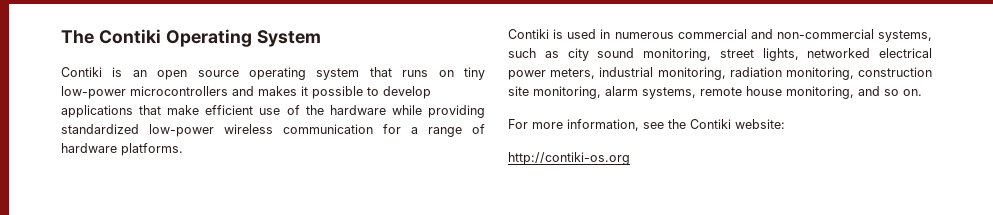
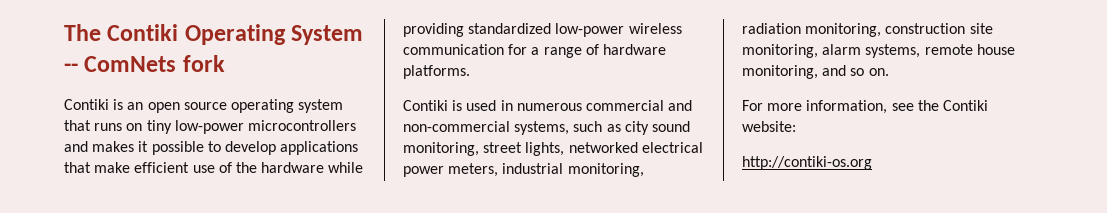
(321, 38) none -> [64,55,225,72] -- ComNets fork

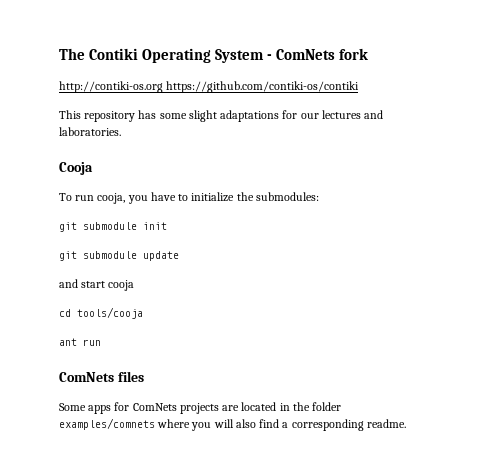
[64,63,78,72] -- -> [267,54,273,60] -
[64,99,344,113] [64,120,356,134] [64,141,359,155] [64,162,364,173] [403,23,682,37] [403,44,666,58] [403,65,470,79] [403,100,693,111] [403,121,690,135] [403,142,703,156] [403,163,644,177] [742,23,993,37] [742,44,1015,58] [742,65,889,79] [742,100,988,114] [742,121,796,132] [742,156,872,170] Contiki is an open source operating system that runs on tiny low-power microcontrollers and makes it possible to develop applications that make efficient use of the hardware while providing standardized low-power wireless communication for a range of hardware platforms. // Contiki is used in numerous commercial and non-commercial systems, such as city sound monitoring, street lights, networked electrical power meters, industrial monitoring, radiation monitoring, construction site monitoring, alarm systems, remote house monitoring, and so on. // For more information, see the Contiki website: // http://contiki-os.org -> [59,81,360,93] [59,110,384,122] [59,127,121,136] [59,162,93,175] [59,192,319,204] [59,222,167,232] [59,251,179,261] [59,279,135,291] [59,307,143,319] [59,338,101,346] [59,371,144,382] [59,402,342,414] [59,418,406,431] http://contiki-os.org https://github.com/contiki-os/contiki // This repository has some slight adaptations for our lectures and laboratories. // Cooja // To run cooja, you have to initialize the submodules: // git submodule init // git submodule update // and start cooja // cd tools/cooja // ant run // ComNets files // Some apps for ComNets projects are located in the folder examples/comnets where you will also find a corresponding readme.

